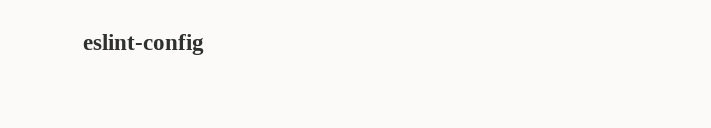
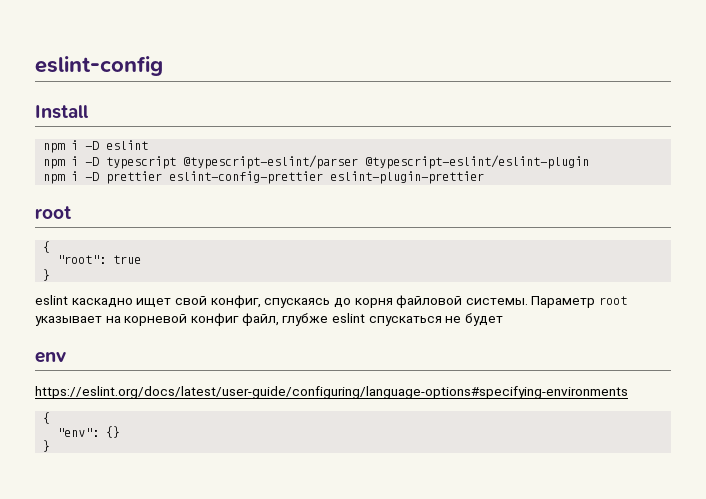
(204, 44) none -> [35,105,89,119] [43,140,149,153] [43,155,590,169] [43,171,485,184] [35,206,71,219] [43,241,51,253] [57,255,142,264] [43,269,51,281] [35,295,628,308] [35,313,503,326] [35,352,66,363] [35,386,628,399] [43,412,51,424] [57,426,121,438] [43,440,51,452] // Install // npm i -D eslint // npm i -D typescript @typescript-eslint/parser @typescript-eslint/eslint-plugin // npm i -D prettier eslint-config-prettier eslint-plugin-prettier // root // { // "root": true // } // eslint каскадно ищет свой конфиг, спускаясь до корня файловой системы. Параметр root указывает на корневой конфиг файл, глубже eslint спускаться не будет // env // https://eslint.org/docs/latest/user-guide/configuring/language-options#specifying-environments // { // "env": {} // }

